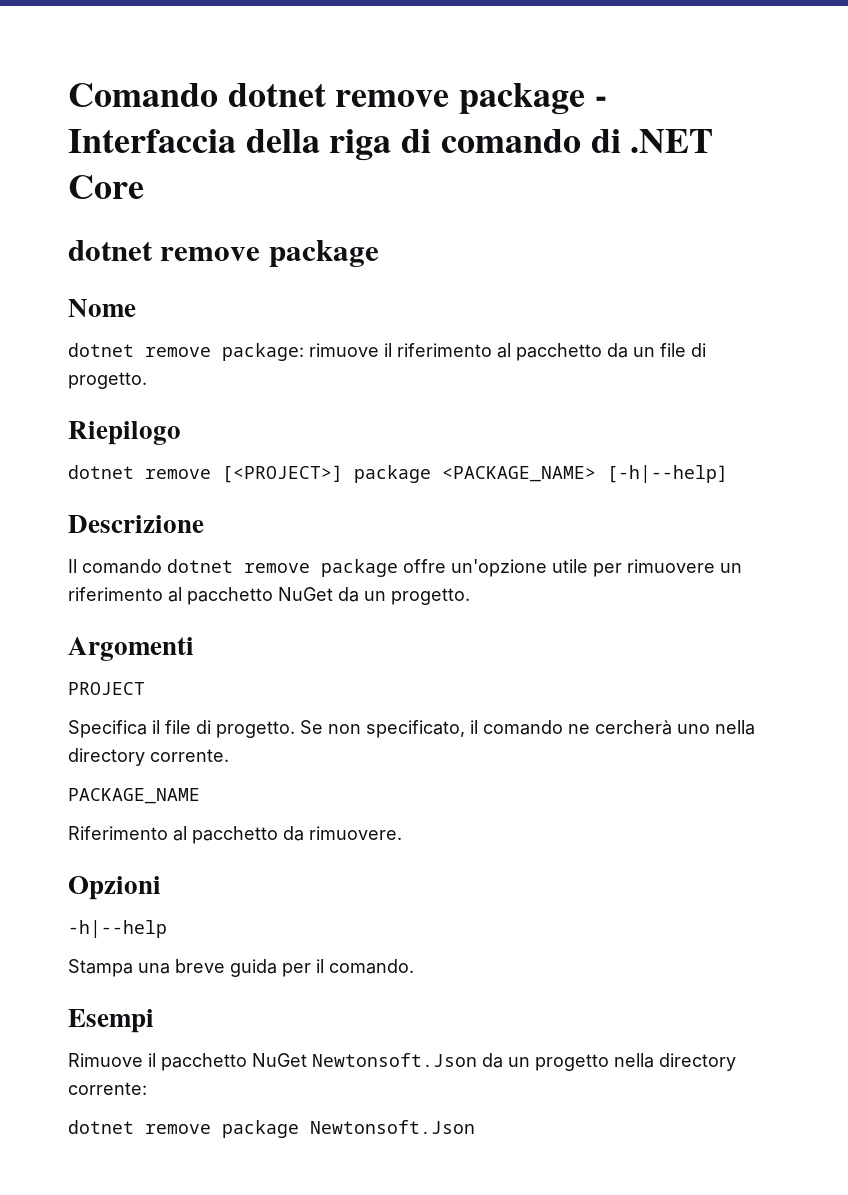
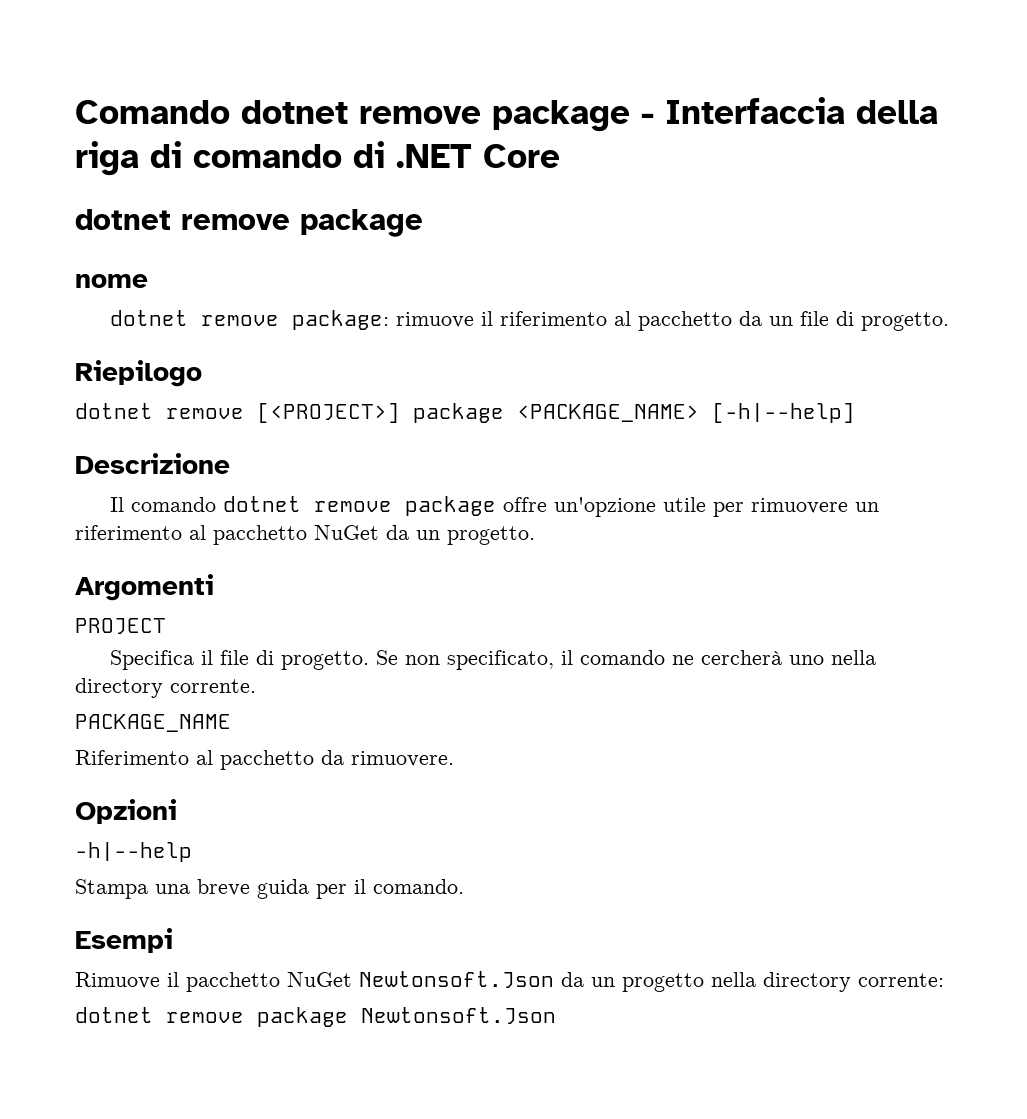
[68,299,136,317] Nome -> [75,274,148,288] nome

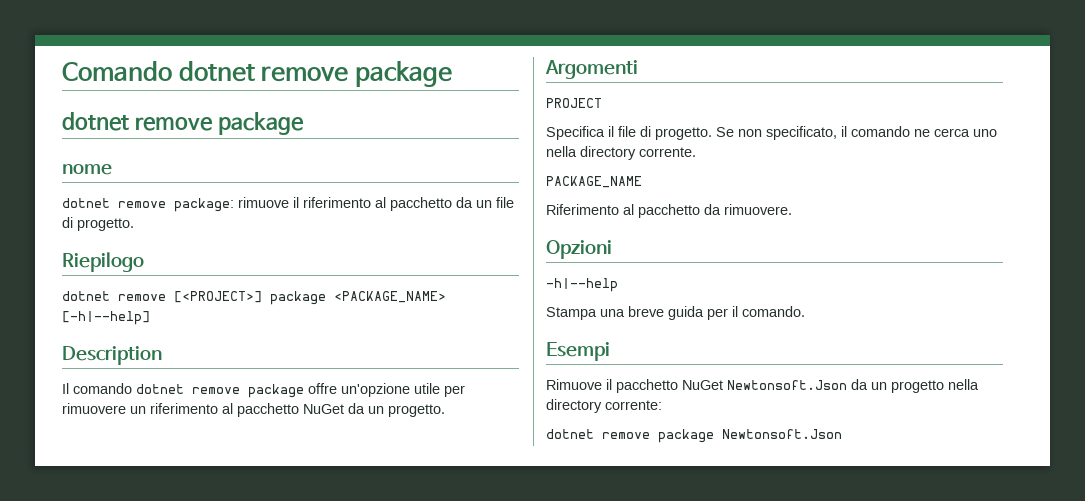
[641,97,938,124] [75,141,560,176] - Interfaccia della riga di comando di .NET Core -> (453, 74) none
[75,453,230,474] Descrizione -> [62,346,162,365] Description
[701,650,783,665] cercherà -> [934,128,970,137] cerca

